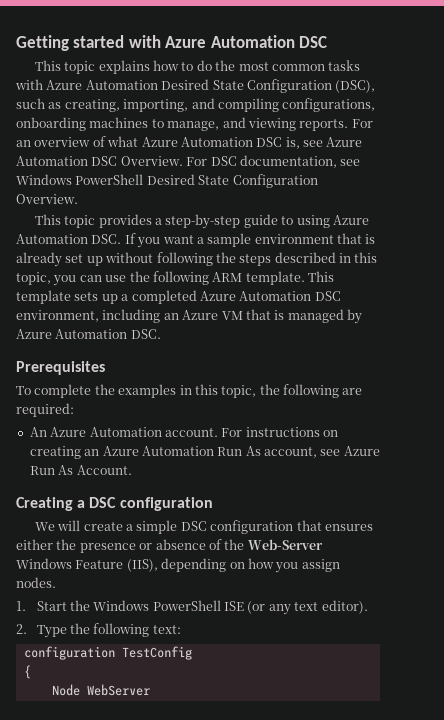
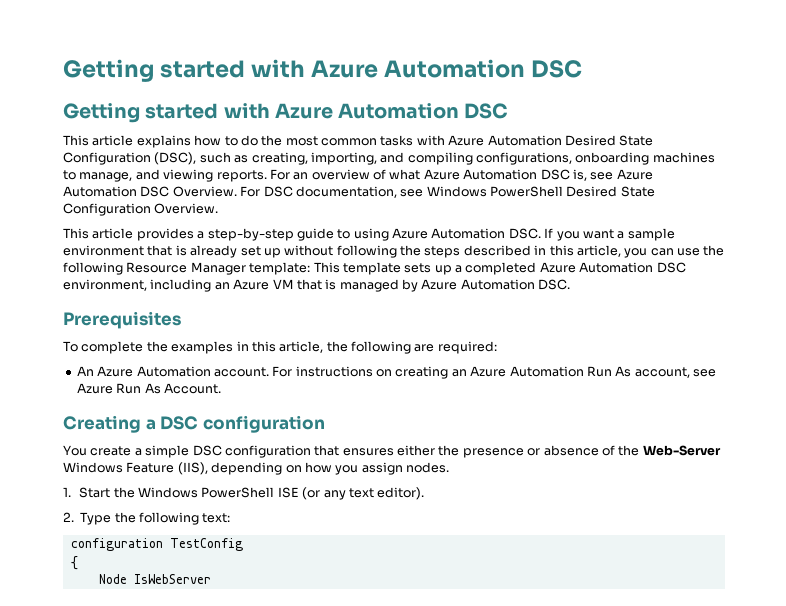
[16,35,328,51] [34,60,96,74] Getting started with Azure Automation DSC // This topic -> [63,59,583,82] [63,103,509,123] [63,135,134,146] Getting started with Azure Automation DSC // Getting started with Azure Automation DSC // This article
[64,215,96,228] topic -> [92,228,134,239] article
[16,272,51,285] topic, -> [576,245,621,257] article,
[212,271,305,285] ARM template. -> [126,262,311,275] Resource Manager template:
[221,385,257,398] topic, -> [279,341,324,353] article,
[34,520,81,531] We will -> [63,445,87,456] You
[86,684,150,696] WebServer -> [133,574,211,584] IsWebServer

